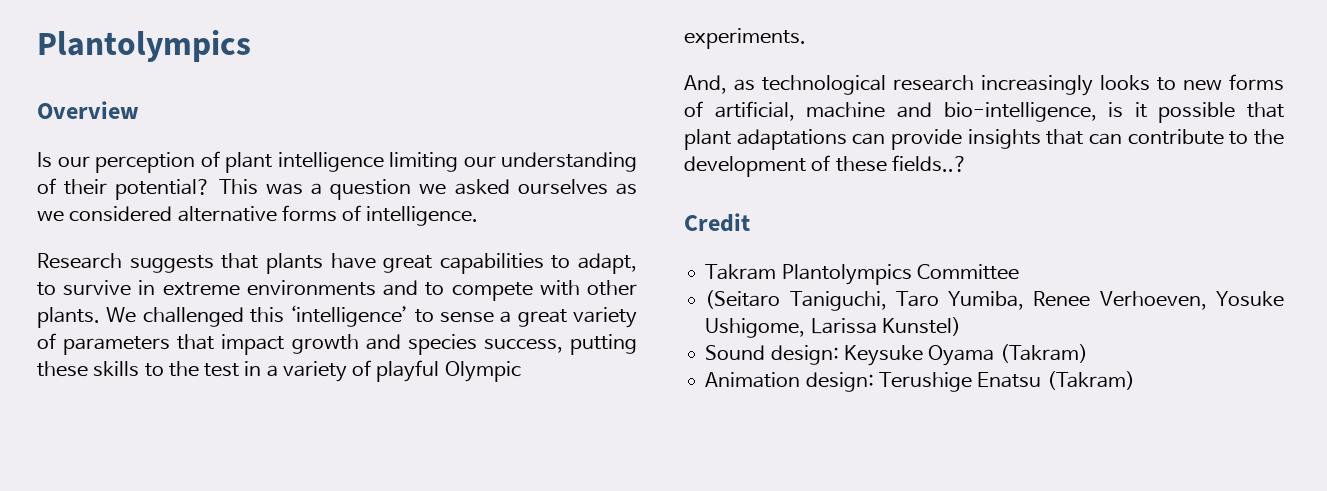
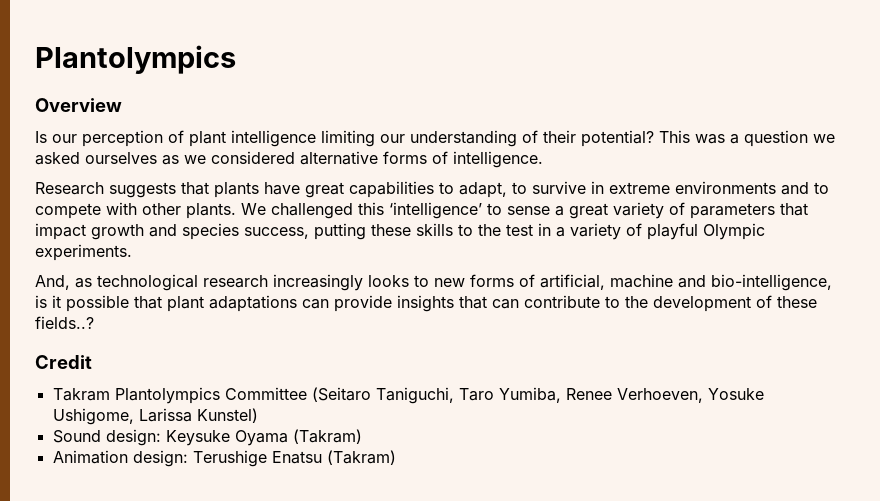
(1019, 272) // -> (307, 393) none

